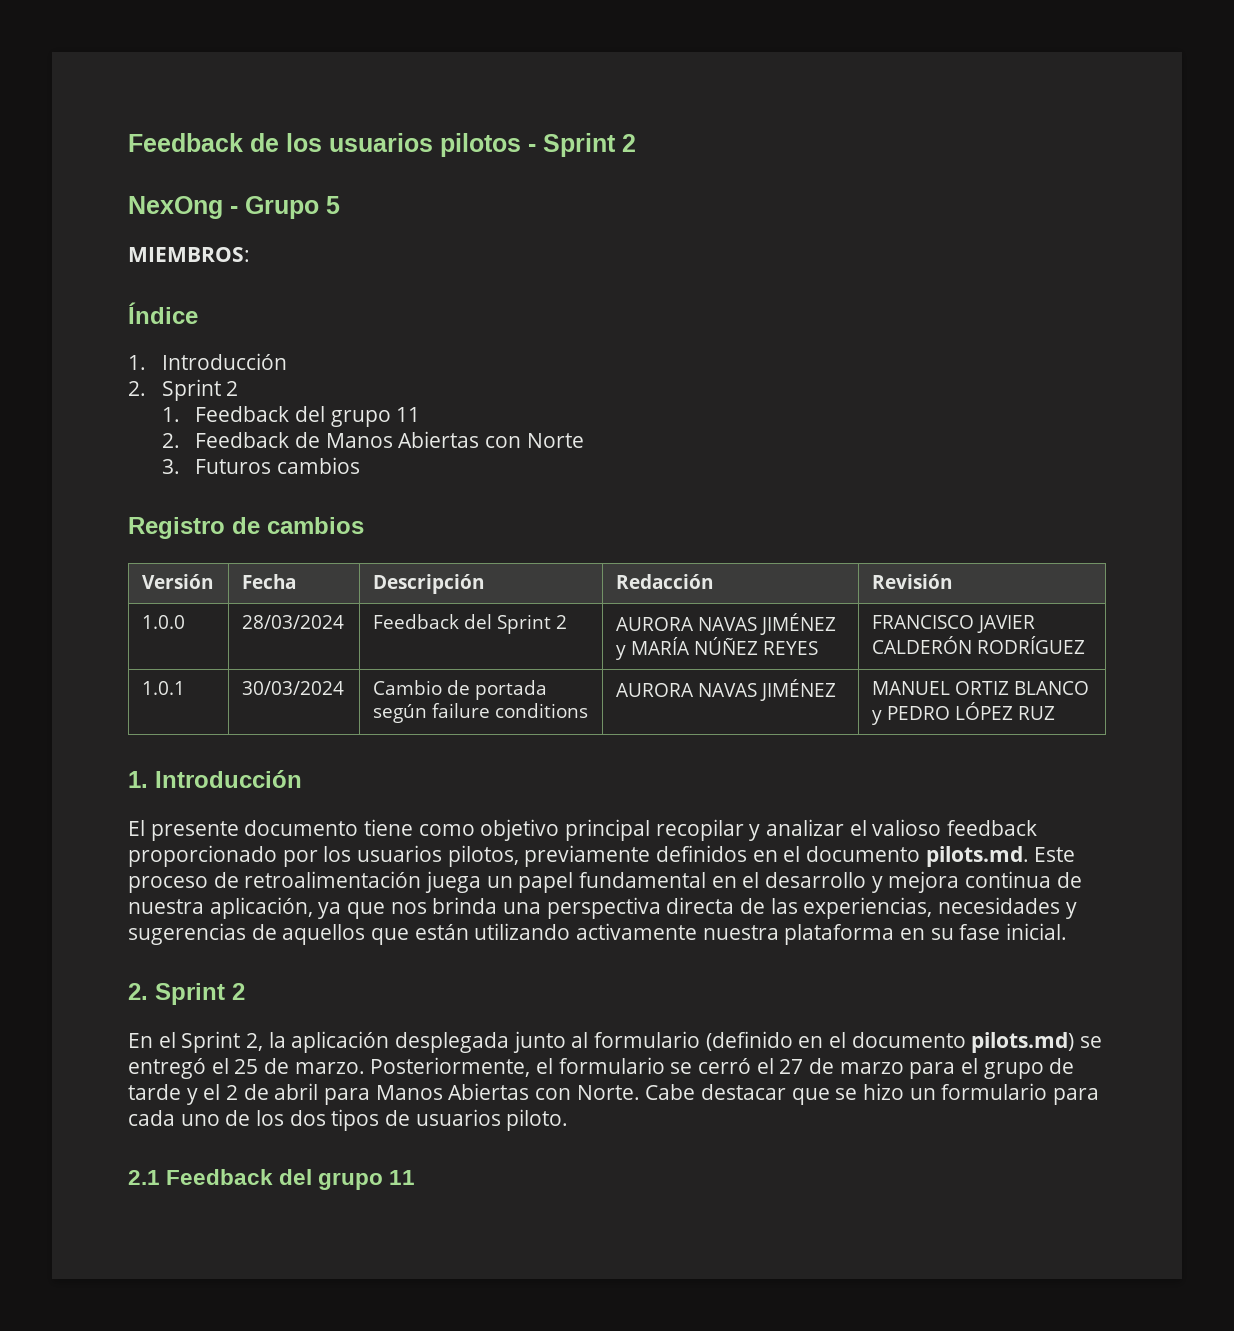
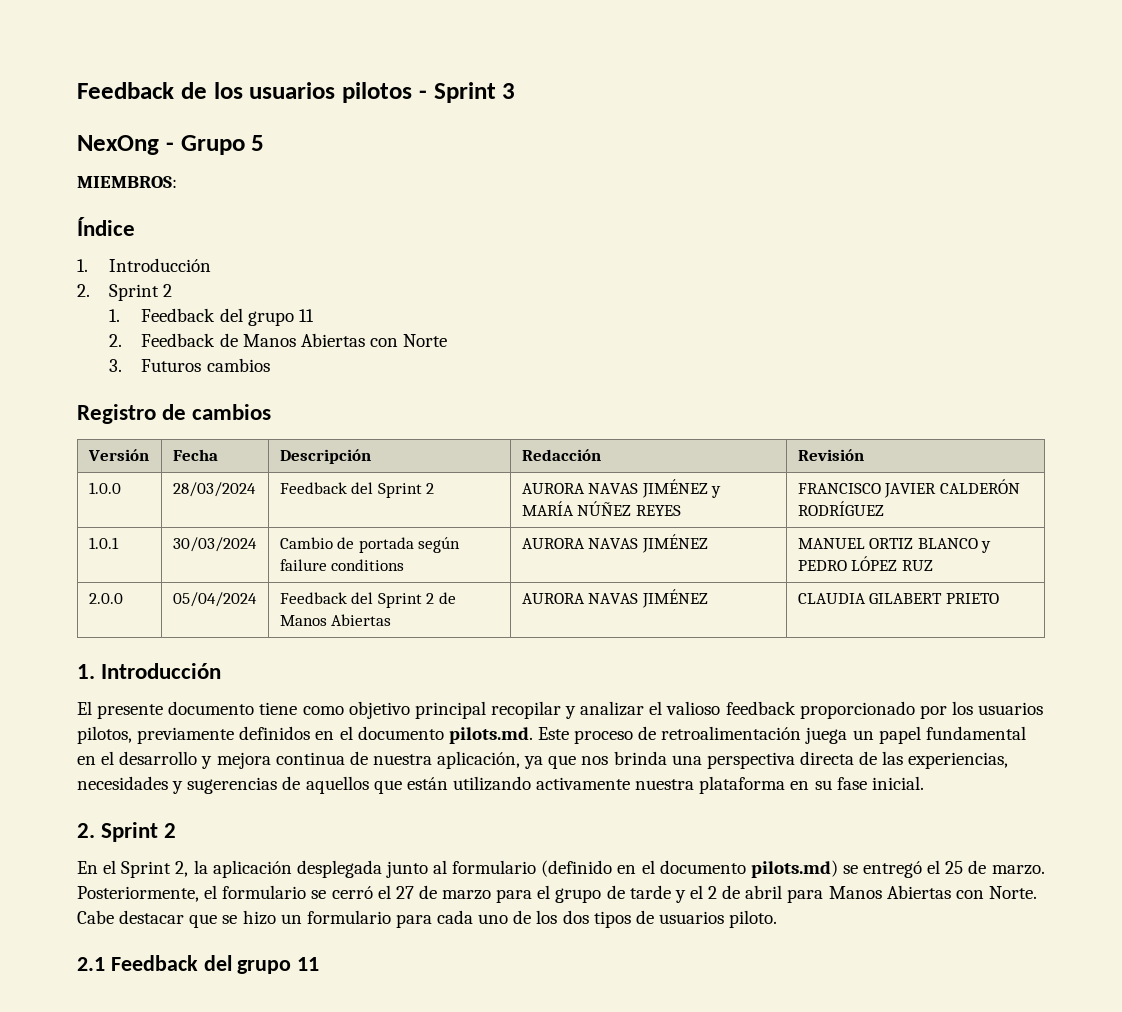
[622,134,636,152] 2 -> [502,83,516,99] 3
(1056, 713) none -> [88,593,123,604] [172,592,257,607] [279,592,456,608] [279,614,392,626] [521,589,708,608] [797,593,999,604] // 2.0.0 | 05/04/2024 | Feedback del Sprint 2 de Manos Abiertas | AURORA NAVAS JIMÉNEZ | CLAUDIA GILABERT PRIETO

